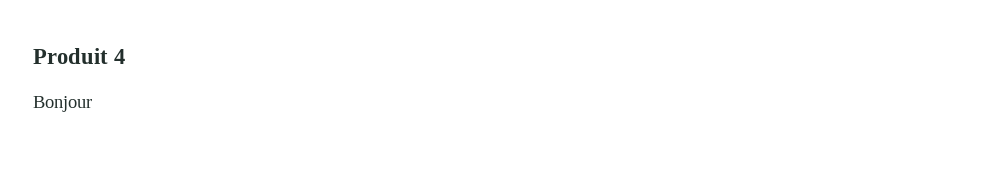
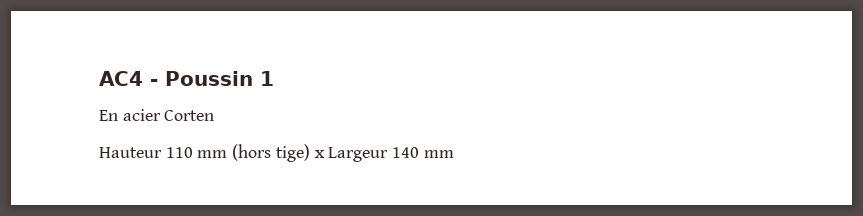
[33,48,126,64] [33,96,92,112] Produit 4 // Bonjour -> [99,71,274,86] [99,109,215,121] [99,144,454,162] AC4 - Poussin 1 // En acier Corten // Hauteur 110 mm (hors tige) x Largeur 140 mm

